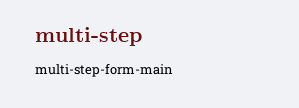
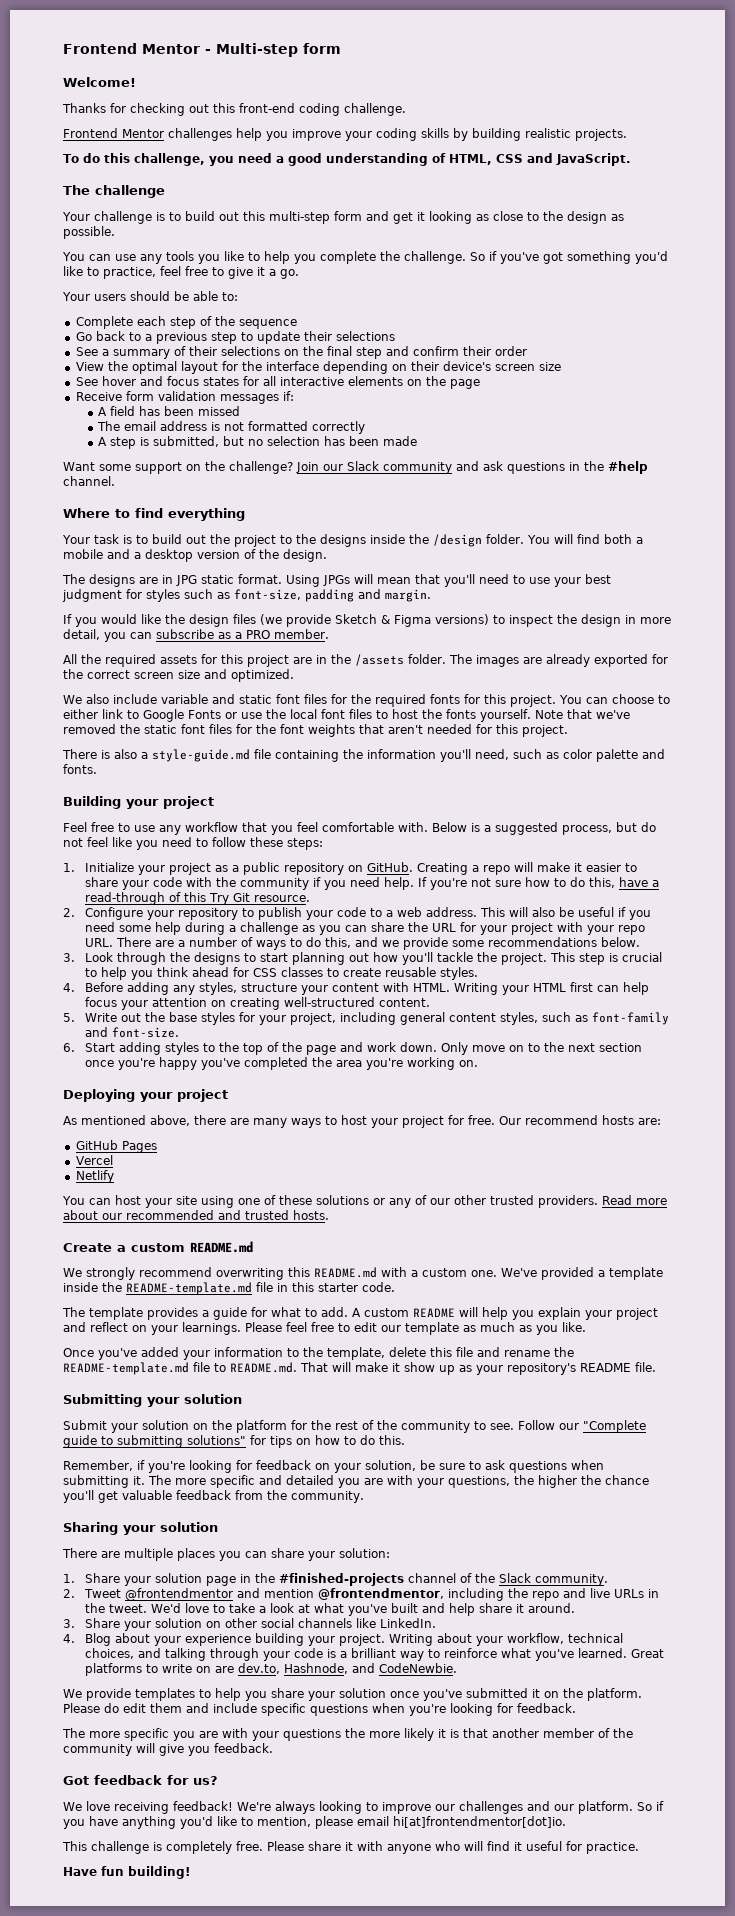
[35,27,142,46] [35,63,173,77] multi-step // multi-step-form-main -> [63,43,341,57] [63,77,136,87] [62,103,406,116] [63,128,627,141] [63,153,631,166] [63,185,165,198] [62,211,624,224] [63,226,115,239] [62,251,668,264] [63,266,299,279] [62,291,238,301] [75,316,297,329] [75,331,395,344] [75,346,527,359] [75,361,561,374] [75,376,480,389] [75,391,294,404] [98,406,241,416] [97,421,366,434] [98,436,418,449] [63,461,648,474] [63,476,115,486] [63,508,245,521] [62,534,643,547] [63,549,327,562] [62,574,611,587] [62,589,431,602] [63,614,671,627] [63,629,329,642] [63,654,668,667] [63,669,294,682] [63,694,670,707] [63,709,630,722] [63,724,568,737] [62,749,665,762] [63,764,97,774] [63,796,214,809] [63,822,656,835] [63,837,323,850] [63,862,638,875] [85,877,660,890] [85,892,311,905] [63,907,652,920] [85,922,646,935] [85,937,641,950] [63,952,663,965] [85,967,479,980] [63,982,650,995] [85,997,431,1010] [63,1012,670,1025] [85,1027,180,1038] [63,1042,643,1055] [85,1057,479,1070] [63,1089,228,1102] [63,1115,661,1128] [75,1140,157,1153] [75,1155,113,1165] [75,1170,114,1183] [62,1195,667,1208] [63,1210,329,1220] [63,1241,253,1253] [63,1267,663,1280] [63,1282,395,1295] [62,1307,658,1320] [63,1322,586,1335] [63,1347,574,1360] [63,1362,656,1375] [63,1394,242,1407] [63,1420,646,1433] [63,1435,405,1448] [63,1460,604,1473] [63,1475,649,1488] [63,1490,364,1503] [63,1522,218,1535] [62,1548,390,1561] [63,1573,609,1586] [63,1588,660,1601] [85,1603,576,1616] [63,1618,437,1631] [63,1633,624,1646] [85,1648,665,1661] [85,1663,458,1676] [63,1688,642,1701] [63,1703,576,1716] [62,1728,633,1741] [63,1743,273,1756] [63,1775,218,1785] [63,1801,664,1814] [63,1816,566,1829] [62,1841,639,1854] [63,1866,190,1879] Frontend Mentor - Multi-step form // Welcome! // Thanks for checking out this front-end coding challenge. // Frontend Mentor challenges help you improve your coding skills by building realistic projects. // To do this challenge, you need a good understanding of HTML, CSS and JavaScript. // The challenge // Your challenge is to build out this multi-step form and get it looking as close to the design as possible. // You can use any tools you like to help you complete the challenge. So if you've got something you'd like to practice, feel free to give it a go. // Your users should be able to: // Complete each step of the sequence // Go back to a previous step to update their selections // See a summary of their selections on the final step and confirm their order // View the optimal layout for the interface depending on their device's screen size // See hover and focus states for all interactive elements on the page // Receive form validation messages if: // A field has been missed // The email address is not formatted correctly // A step is submitted, but no selection has been made // Want some support on the challenge? Join our Slack community and ask questions in the #help channel. // Where to find everything // Your task is to build out the project to the designs inside the /design folder. You will find both a mobile and a desktop version of the design. // The designs are in JPG static format. Using JPGs will mean that you'll need to use your best judgment for styles such as font-size, padding and margin. // If you would like the design files (we provide Sketch & Figma versions) to inspect the design in more detail, you can subscribe as a PRO member. // All the required assets for this project are in the /assets folder. The images are already exported for the correct screen size and optimized. // We also include variable and static font files for the required fonts for this project. You can choose to either link to Google Fonts or use the local font files to host the fonts yourself. Note that we've removed the static font files for the font weights that aren't needed for this project. // There is also a style-guide.md file containing the information you'll need, such as color palette and fonts. // Building your project // Feel free to use any workflow that you feel comfortable with. Below is a suggested process, but do not feel like you need to follow these steps: // 1. Initialize your project as a public repository on GitHub. Creating a repo will make it easier to share your code with the community if you need help. If you're not sure how to do this, have a read-through of this Try Git resource. // 2. Configure your repository to publish your code to a web address. This will also be useful if you need some help during a challenge as you can share the URL for your project with your repo URL. There are a number of ways to do this, and we provide some recommendations below. // 3. Look through the designs to start planning out how you'll tackle the project. This step is crucial to help you think ahead for CSS classes to create reusable styles. // 4. Before adding any styles, structure your content with HTML. Writing your HTML first can help focus your attention on creating well-structured content. // 5. Write out the base styles for your project, including general content styles, such as font-family and font-size. // 6. Start adding styles to the top of the page and work down. Only move on to the next section once you're happy you've completed the area you're working on. // Deploying your project // As mentioned above, there are many ways to host your project for free. Our recommend hosts are: // GitHub Pages // Vercel // Netlify // You can host your site using one of these solutions or any of our other trusted providers. Read more about our recommended and trusted hosts. // Create a custom README.md // We strongly recommend overwriting this README.md with a custom one. We've provided a template inside the README-template.md file in this starter code. // The template provides a guide for what to add. A custom README will help you explain your project and reflect on your learnings. Please feel free to edit our template as much as you like. // Once you've added your information to the template, delete this file and rename the README-template.md file to README.md. That will make it show up as your repository's README file. // Submitting your solution // Submit your solution on the platform for the rest of the community to see. Follow our "Complete guide to submitting solutions" for tips on how to do this. // Remember, if you're looking for feedback on your solution, be sure to ask questions when submitting it. The more specific and detailed you are with your questions, the higher the chance you'll get valuable feedback from the community. // Sharing your solution // There are multiple places you can share your solution: // 1. Share your solution page in the #finished-projects channel of the Slack community. // 2. Tweet @frontendmentor and mention @frontendmentor, including the repo and live URLs in the tweet. We'd love to take a look at what you've built and help share it around. // 3. Share your solution on other social channels like LinkedIn. // 4. Blog about your experience building your project. Writing about your workflow, technical choices, and talking through your code is a brilliant way to reinforce what you've learned. Great platforms to write on are dev.to, Hashnode, and CodeNewbie. // We provide templates to help you share your solution once you've submitted it on the platform. Please do edit them and include specific questions when you're looking for feedback. // The more specific you are with your questions the more likely it is that another member of the community will give you feedback. // Got feedback for us? // We love receiving feedback! We're always looking to improve our challenges and our platform. So if you have anything you'd like to mention, please email hi[at]frontendmentor[dot]io. // This challenge is completely free. Please share it with anyone who will find it useful for practice. // Have fun building!

